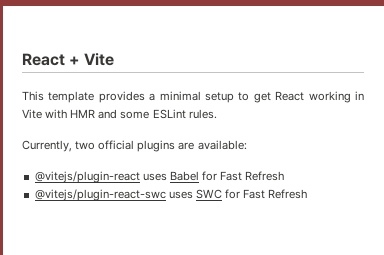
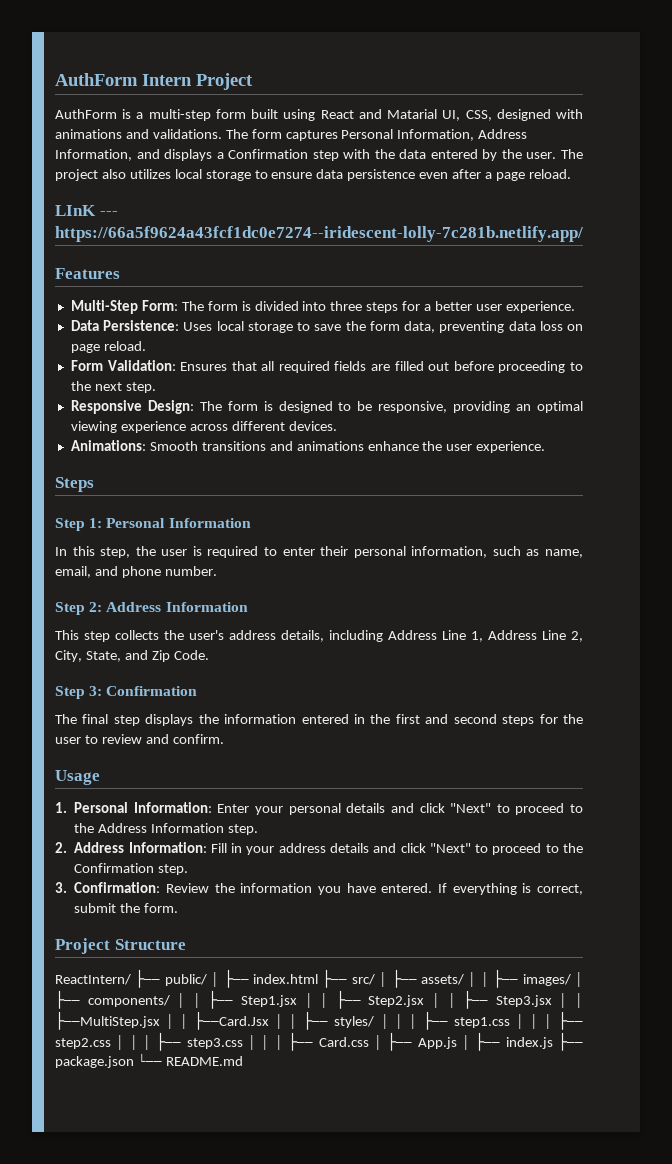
[22,53,114,66] [22,91,364,103] [22,109,217,119] [22,140,247,152] [34,171,285,183] [34,189,308,201] React + Vite // This template provides a minimal setup to get React working in Vite with HMR and some ESLint rules. // Currently, two official plugins are available: // @vitejs/plugin-react uses Babel for Fast Refresh // @vitejs/plugin-react-swc uses SWC for Fast Refresh -> [55,73,253,90] [55,109,583,121] [55,129,528,141] [55,149,584,161] [55,169,571,181] [55,205,118,216] [55,226,583,242] [55,268,120,279] [70,300,575,314] [70,320,583,333] [70,341,146,353] [70,360,583,373] [70,381,156,393] [70,400,584,414] [70,421,337,433] [70,440,546,453] [55,477,94,492] [55,518,251,531] [55,546,583,558] [55,566,217,578] [55,602,248,615] [55,630,583,642] [55,650,209,662] [55,686,198,699] [55,714,584,726] [55,734,224,744] [55,770,100,785] [55,802,584,815] [74,823,258,835] [55,842,584,855] [74,863,189,875] [55,882,584,895] [74,903,179,913] [55,938,186,954] [55,969,583,988] [55,990,584,1009] [55,1011,583,1030] [55,1032,584,1051] [55,1053,243,1068] AuthForm Intern Project // AuthForm is a multi-step form built using React and Matarial UI, CSS, designed with animations and validations. The form captures Personal Information, Address Information, and displays a Confirmation step with the data entered by the user. The project also utilizes local storage to ensure data persistence even after a page reload. // LInK --- https://66a5f9624a43fcf1dc0e7274--iridescent-lolly-7c281b.netlify.app/ // Features // Multi-Step Form: The form is divided into three steps for a better user experience. // Data Persistence: Uses local storage to save the form data, preventing data loss on page reload. // Form Validation: Ensures that all required fields are filled out before proceeding to the next step. // Responsive Design: The form is designed to be responsive, providing an optimal viewing experience across different devices. // Animations: Smooth transitions and animations enhance the user experience. // Steps // Step 1: Personal Information // In this step, the user is required to enter their personal information, such as name, email, and phone number. // Step 2: Address Information // This step collects the user's address details, including Address Line 1, Address Line 2, City, State, and Zip Code. // Step 3: Confirmation // The final step displays the information entered in the first and second steps for the user to review and confirm. // Usage // 1. Personal Information: Enter your personal details and click "Next" to proceed to the Address Information step. // 2. Address Information: Fill in your address details and click "Next" to proceed to the Confirmation step. // 3. Confirmation: Review the information you have entered. If everything is correct, submit the form. // Project Structure // ReactIntern/ ├── public/ │ ├── index.html ├── src/ │ ├── assets/ │ │ ├── images/ │ ├── components/ │ │ ├── Step1.jsx │ │ ├── Step2.jsx │ │ ├── Step3.jsx │ │ ├──MultiStep.jsx │ │ ├──Card.Jsx │ │ ├── styles/ │ │ │ ├── step1.css │ │ │ ├── step2.css │ │ │ ├── step3.css │ │ │ ├── Card.css │ ├── App.js │ ├── index.js ├── package.json └── README.md

